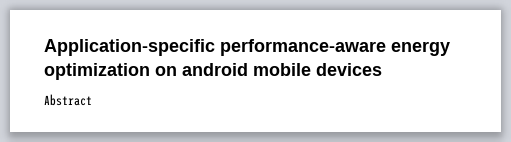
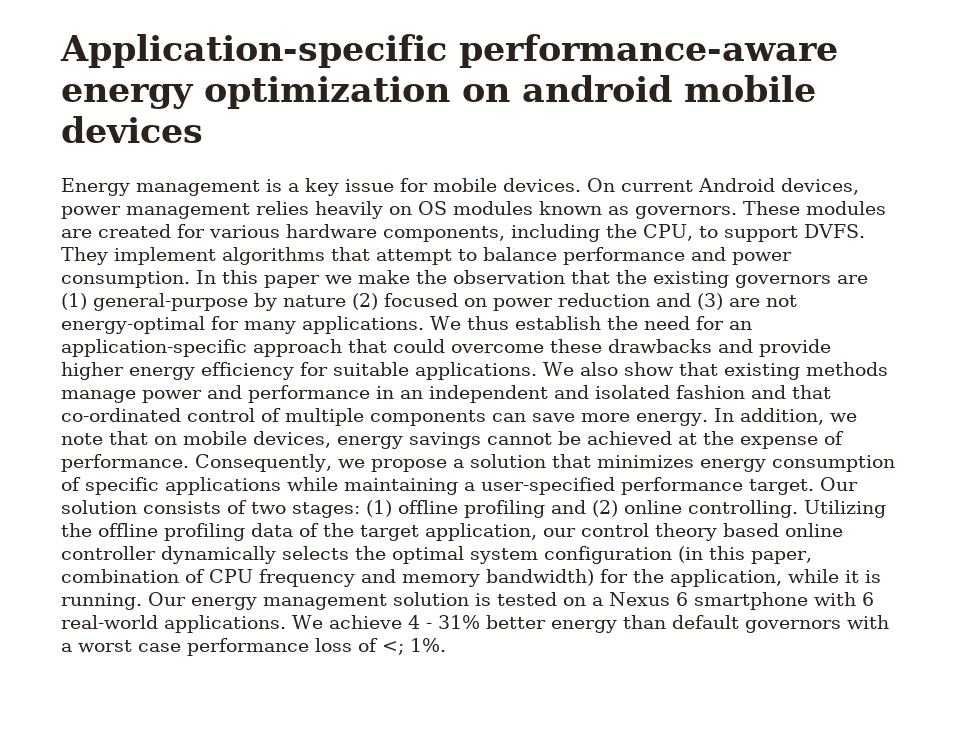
[44,94,92,106] Abstract -> [61,178,859,196] [61,201,886,219] [61,224,865,242] [61,247,792,265] [61,270,868,288] [61,293,797,311] [61,316,752,334] [61,339,831,357] [61,362,888,380] [61,385,831,403] [61,408,857,426] [61,431,844,449] [61,454,895,472] [61,477,858,495] [61,500,886,518] [61,523,843,541] [61,546,812,564] [61,569,881,587] [61,592,874,610] [61,615,889,633] [61,638,446,656] Energy management is a key issue for mobile devices. On current Android devices, power management relies heavily on OS modules known as governors. These modules are created for various hardware components, including the CPU, to support DVFS. They implement algorithms that attempt to balance performance and power consumption. In this paper we make the observation that the existing governors are (1) general-purpose by nature (2) focused on power reduction and (3) are not energy-optimal for many applications. We thus establish the need for an application-specific approach that could overcome these drawbacks and provide higher energy efficiency for suitable applications. We also show that existing methods manage power and performance in an independent and isolated fashion and that co-ordinated control of multiple components can save more energy. In addition, we note that on mobile devices, energy savings cannot be achieved at the expense of performance. Consequently, we propose a solution that minimizes energy consumption of specific applications while maintaining a user-specified performance target. Our solution consists of two stages: (1) offline profiling and (2) online controlling. Utilizing the offline profiling data of the target application, our control theory based online controller dynamically selects the optimal system configuration (in this paper, combination of CPU frequency and memory bandwidth) for the application, while it is running. Our energy management solution is tested on a Nexus 6 smartphone with 6 real-world applications. We achieve 4 - 31% better energy than default governors with a worst case performance loss of <; 1%.

